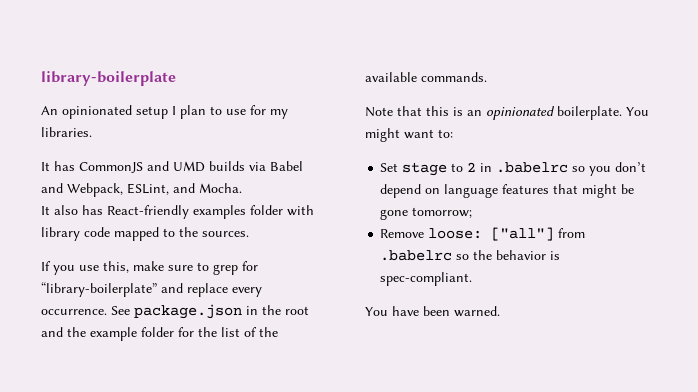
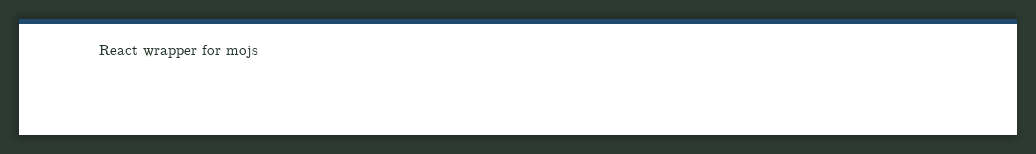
[41,71,176,86] [41,105,288,119] [41,127,92,137] [41,161,303,173] [41,183,242,197] [41,205,314,219] [41,227,249,241] [41,261,258,275] [41,282,262,297] [41,304,309,319] [41,327,278,341] [365,72,487,82] [365,106,649,120] [365,128,453,142] [380,162,647,176] [380,184,635,198] [380,207,473,220] [380,227,586,241] [380,250,561,261] [380,272,473,286] [365,306,500,317] library-boilerplate // An opinionated setup I plan to use for my libraries. // It has CommonJS and UMD builds via Babel and Webpack, ESLint, and Mocha. // It also has React-friendly examples folder with library code mapped to the sources. // If you use this, make sure to grep for “library-boilerplate” and replace every occurrence. See package.json in the root and the example folder for the list of the available commands. // Note that this is an opinionated boilerplate. You might want to: // Set stage to 2 in .babelrc so you don’t depend on language features that might be gone tomorrow; // Remove loose: ["all"] from .babelrc so the behavior is spec-compliant. // You have been warned. -> [99,45,258,58] React wrapper for mojs

